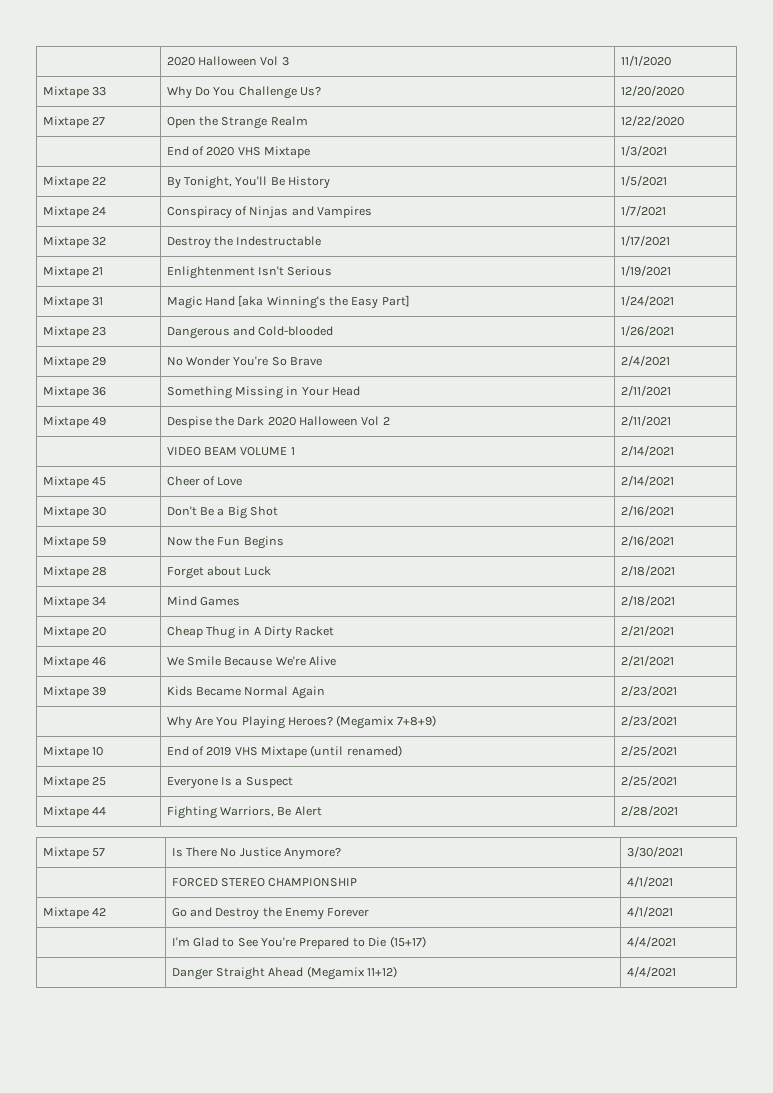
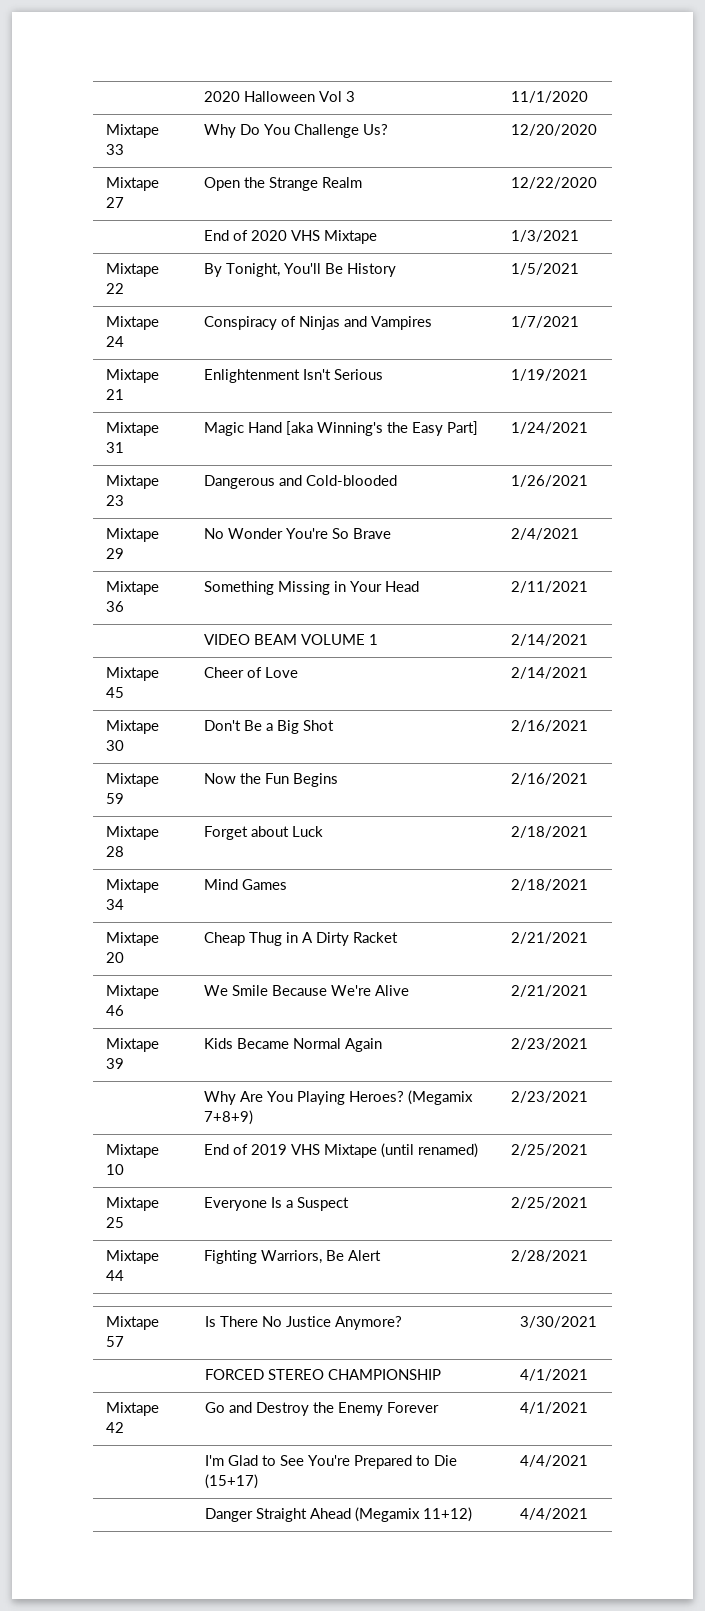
[42,236,106,248] [166,236,322,249] [620,235,670,246] // Mixtape 32 | Destroy the Indestructable | 1/17/2021 -> (579, 322) none
[42,416,106,428] [166,416,390,428] [620,415,671,426] // Mixtape 49 | Despise the Dark 2020 Halloween Vol 2 | 2/11/2021 -> (588, 587) none

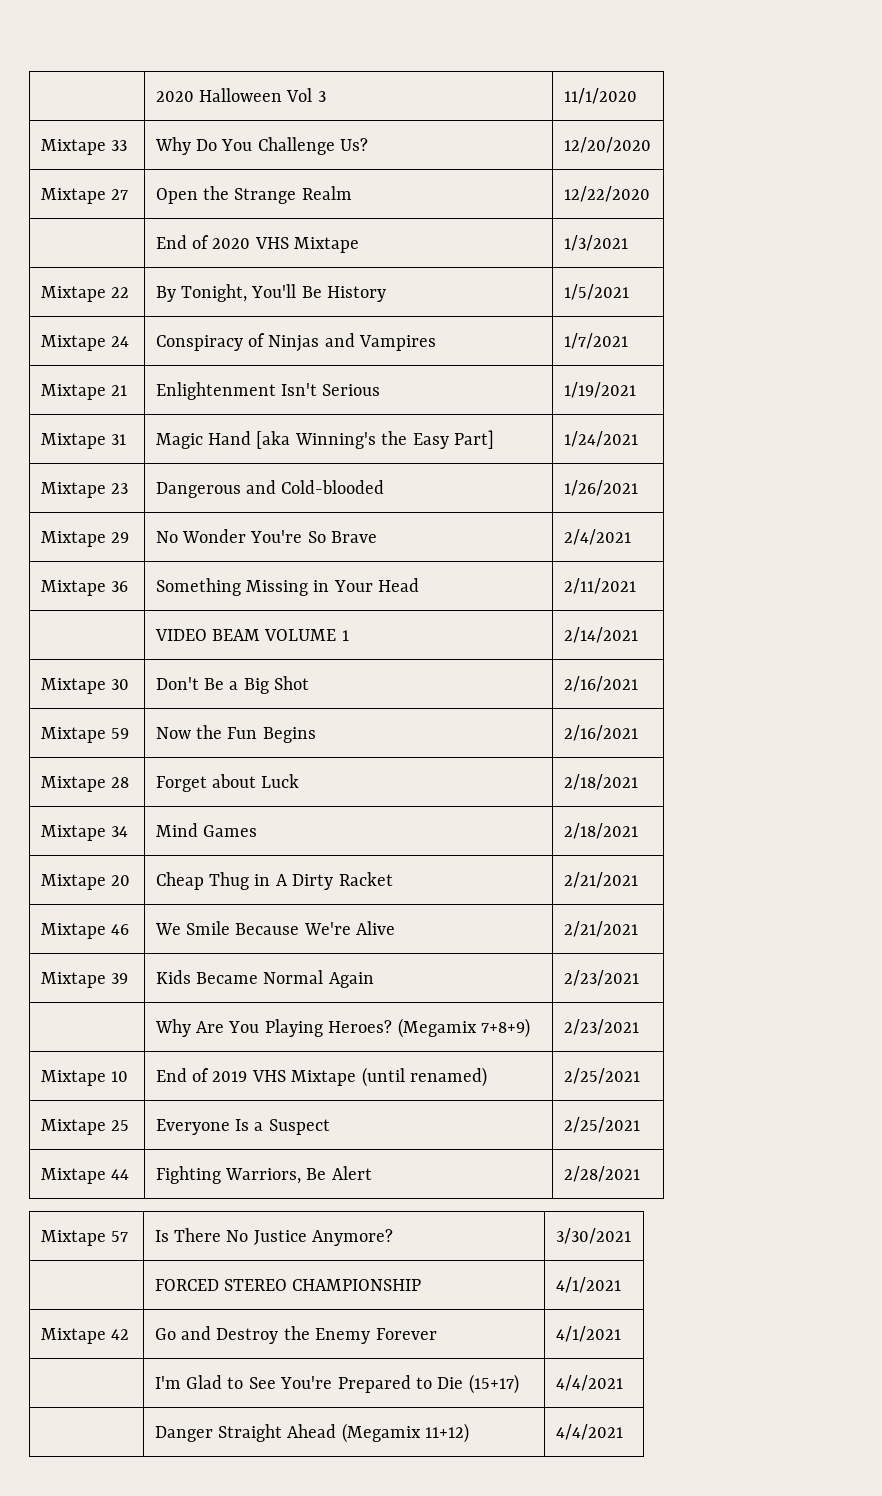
[105,667,159,681] [105,687,124,698] [203,667,299,678] [510,667,588,679] // Mixtape 45 | Cheer of Love | 2/14/2021 -> (638, 635) none

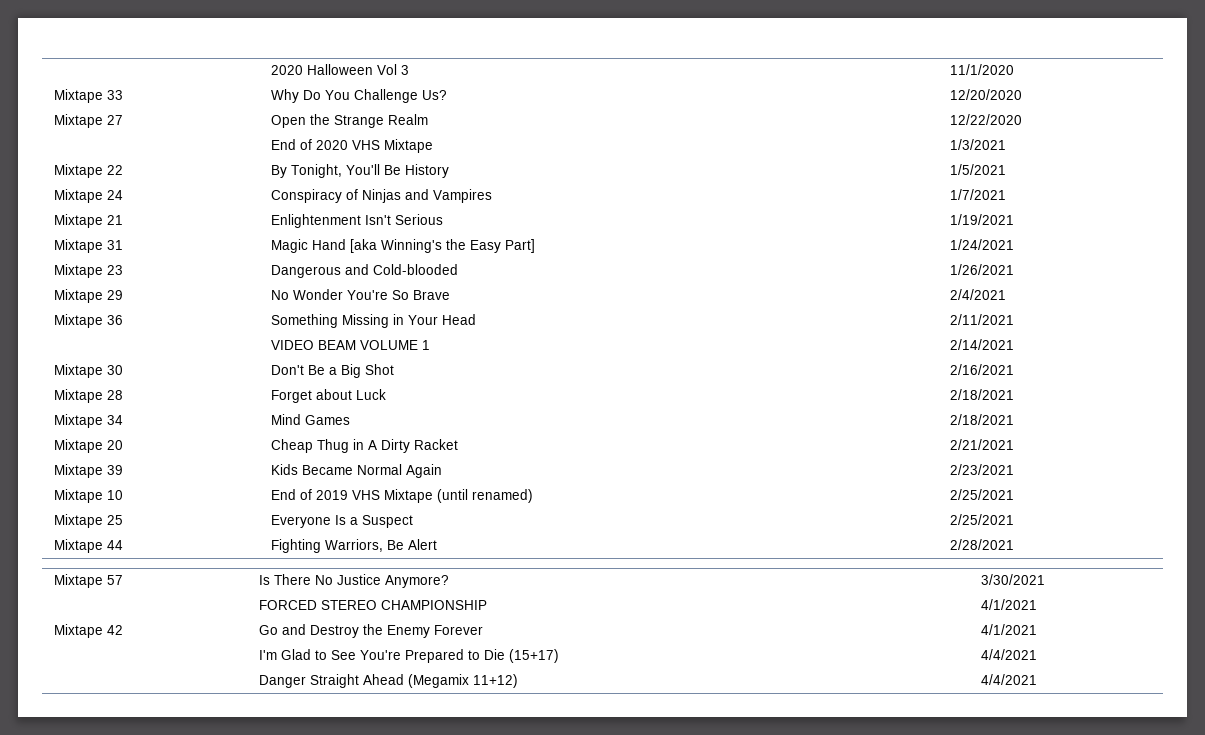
[40,727,129,743] [155,725,316,743] [563,725,638,741] // Mixtape 59 | Now the Fun Begins | 2/16/2021 -> (1014, 369) none
[40,923,129,939] [154,921,396,935] [563,921,638,937] // Mixtape 46 | We Smile Because We're Alive | 2/21/2021 -> (1014, 444) none
[154,1018,530,1038] [563,1019,639,1035] // | Why Are You Playing Heroes? (Megamix 7+8+9) | 2/23/2021 -> (1014, 469) none

